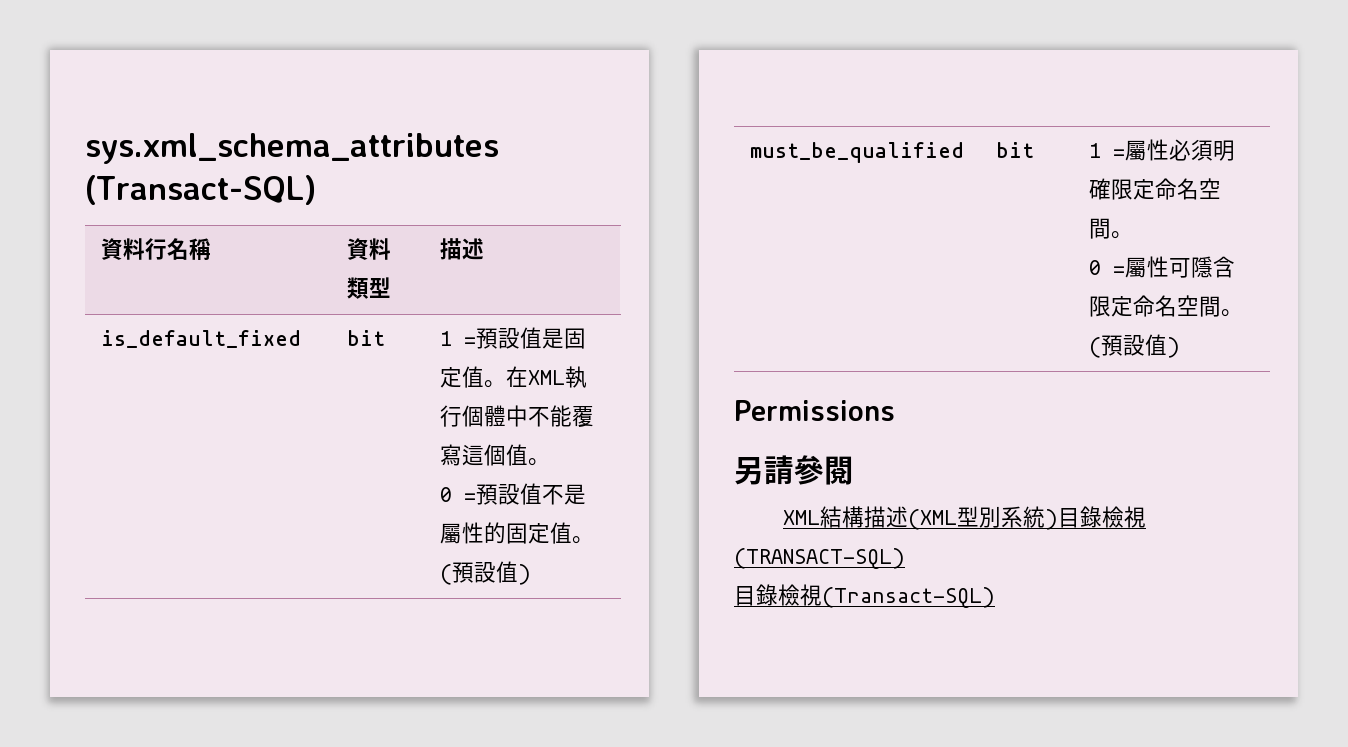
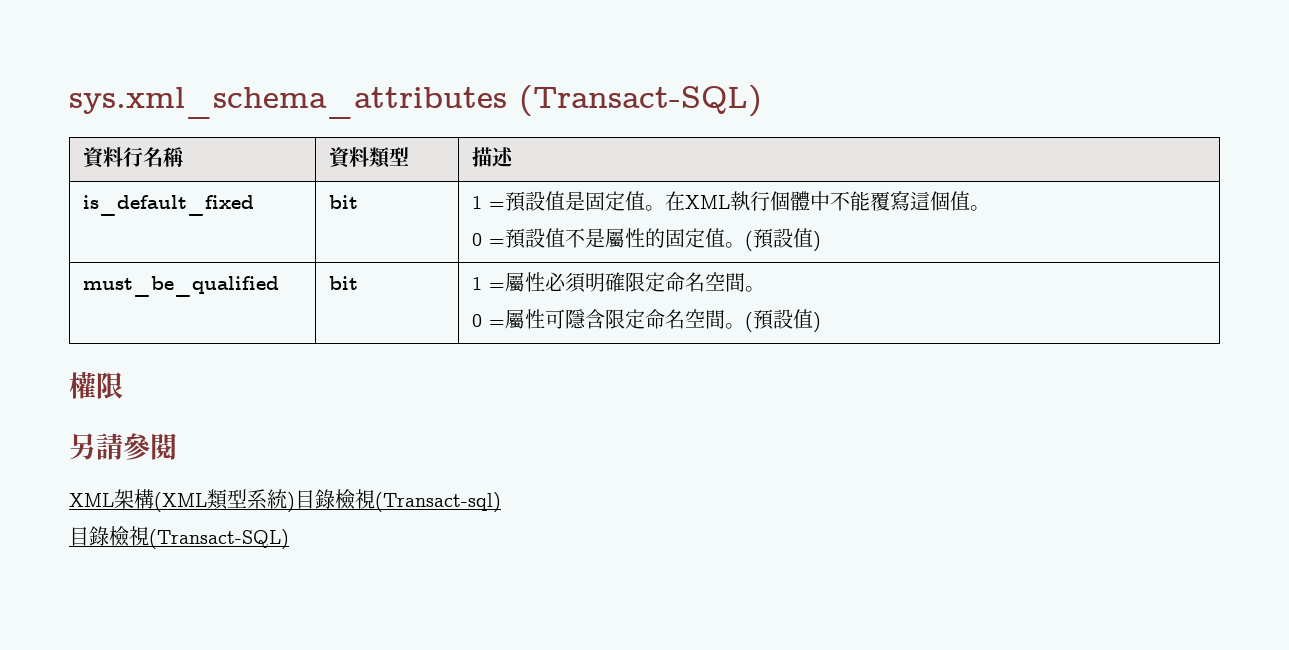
[734,400,895,421] Permissions -> [69,372,123,399] 權限
[819,506,1001,530] 結構描述(XML型別 -> [114,489,247,512] 架構(XML類型
[734,548,905,569] (TRANSACT-SQL) -> [375,492,501,512] (Transact-sql)

